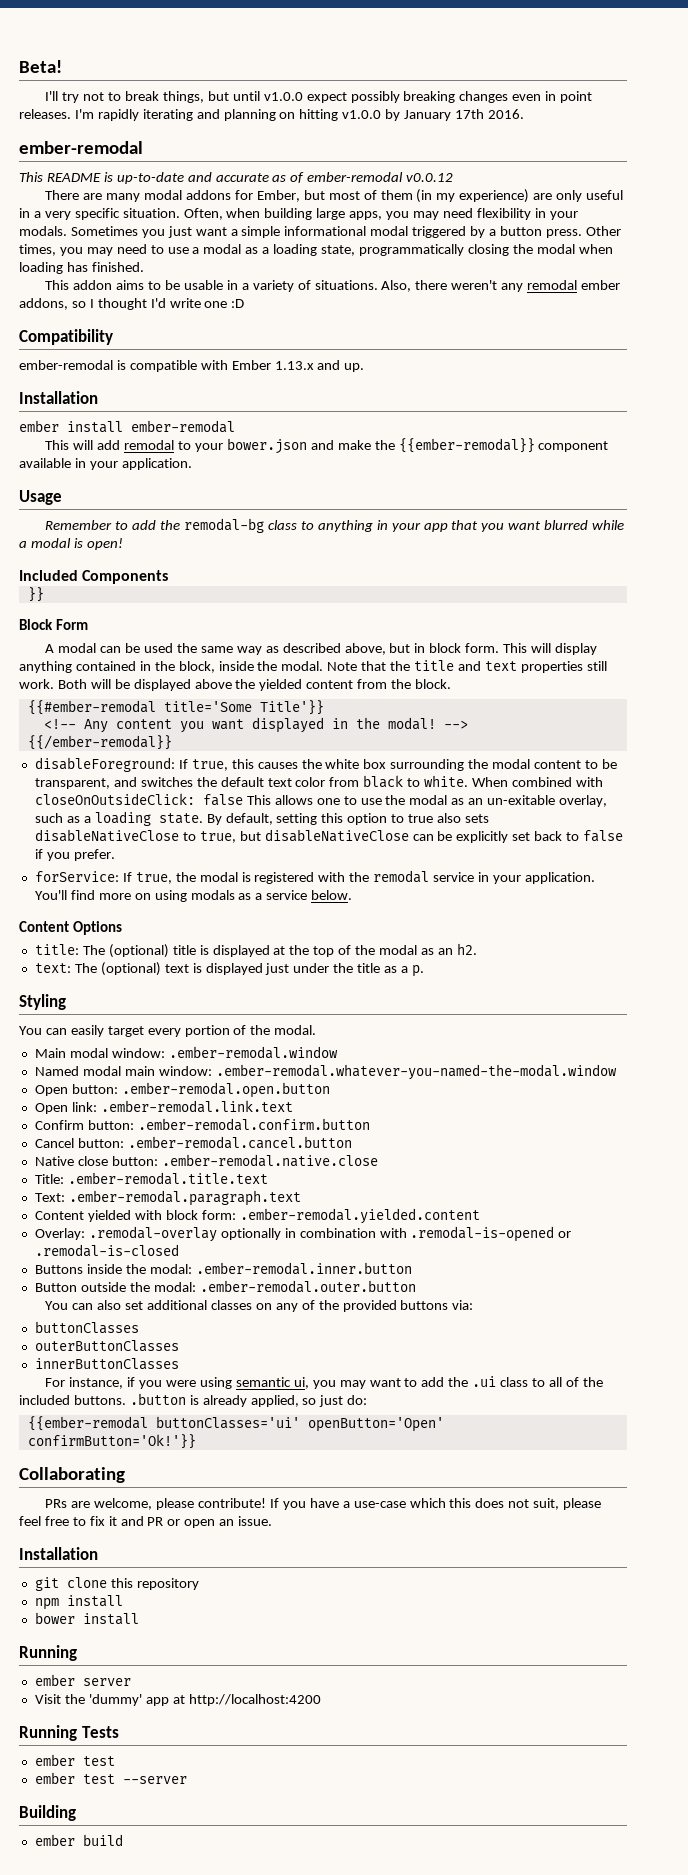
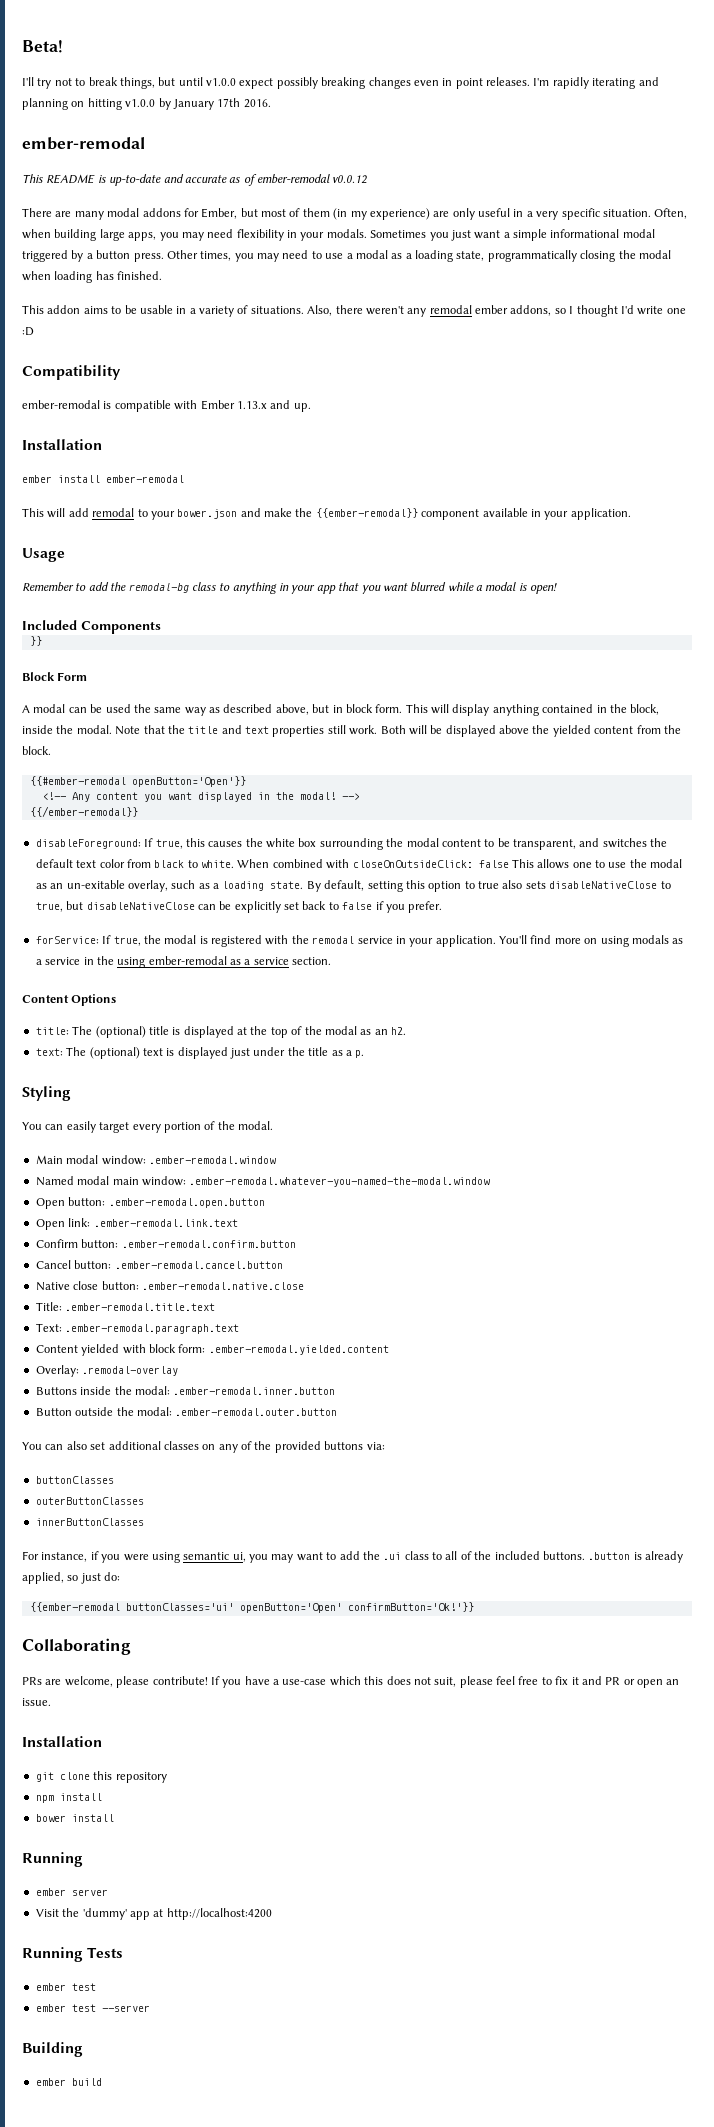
[163,700,324,715] title='Some Title'}} -> [131,776,246,787] openButton='Open'}}
[311,890,353,900] below. -> [83,956,332,968] in the using ember-remodal as a service section.
[220,1226,572,1242] [34,1244,179,1257] optionally in combination with .remodal-is-opened or .remodal-is-closed -> (179, 1371) none

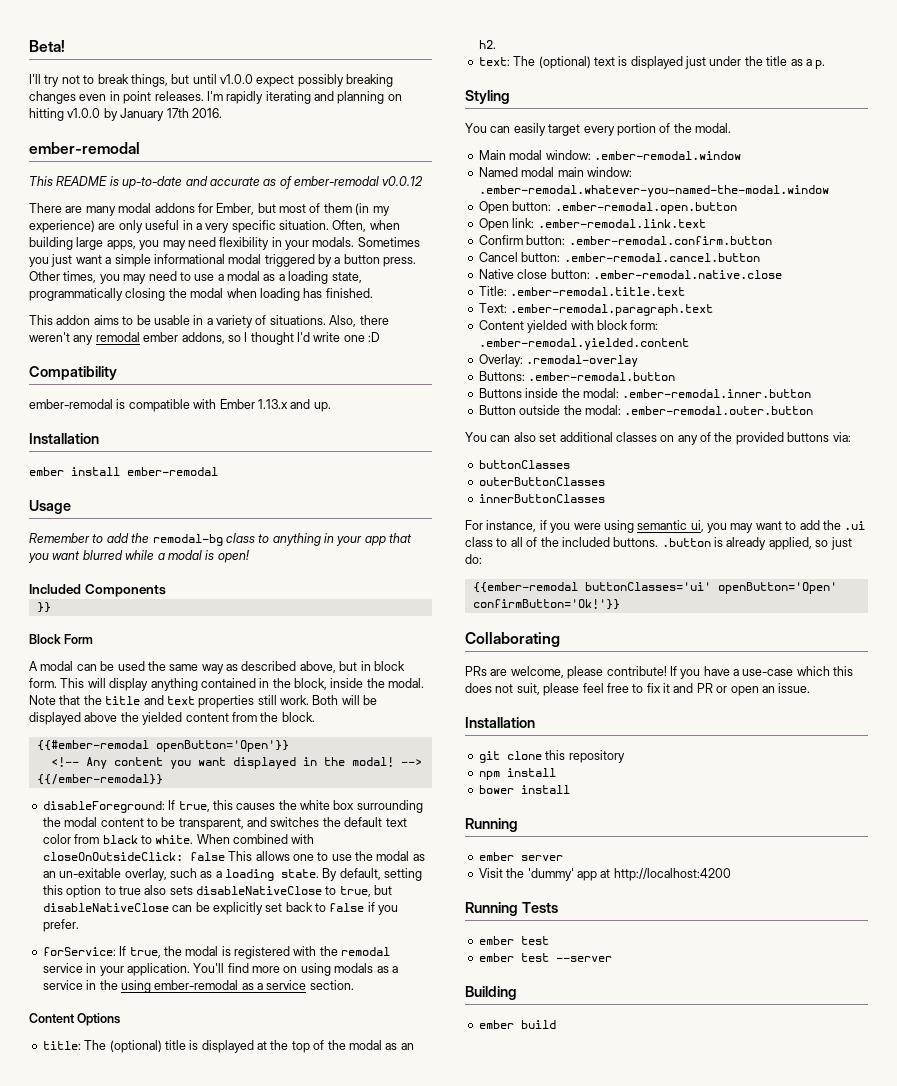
[22,508,631,520] // This will add remodal to your bower.json and make the {{ember-remodal}} component available in your application. -> (218, 471) none
(179, 1371) none -> [478,371,676,381] // Buttons: .ember-remodal.button

